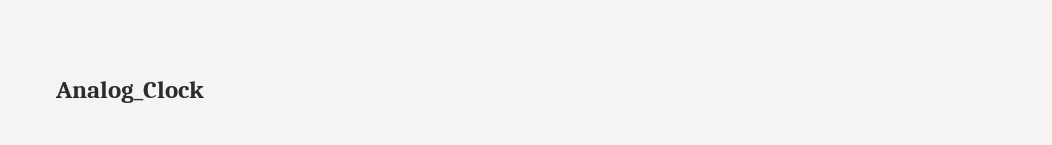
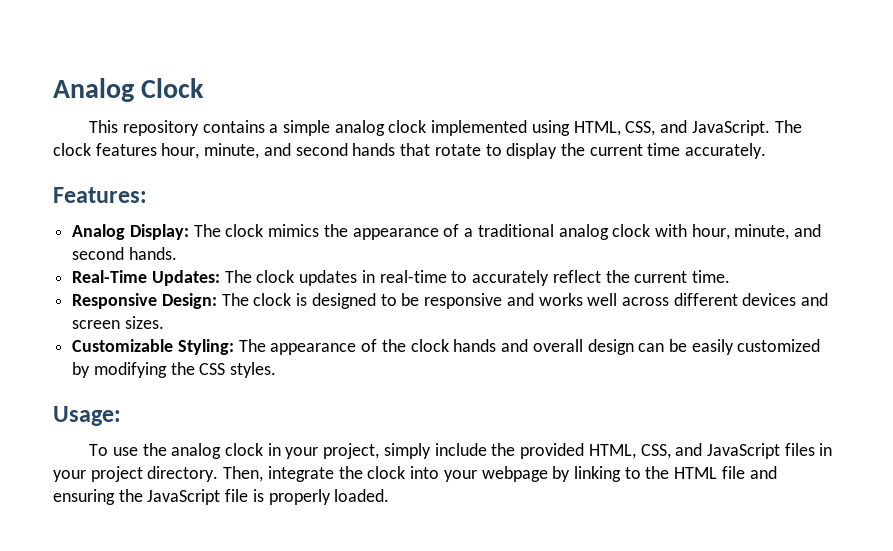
[55,81,204,103] Analog_Clock -> [53,78,205,102] [89,120,802,136] [53,143,767,159] [53,187,147,203] [72,224,822,240] [72,247,177,260] [72,270,730,286] [72,293,829,309] [72,316,164,329] [72,339,821,355] [72,362,277,378] [53,406,121,426] [89,443,833,459] [53,466,777,482] [53,489,390,505] Analog Clock // This repository contains a simple analog clock implemented using HTML, CSS, and JavaScript. The clock features hour, minute, and second hands that rotate to display the current time accurately. // Features: // Analog Display: The clock mimics the appearance of a traditional analog clock with hour, minute, and second hands. // Real-Time Updates: The clock updates in real-time to accurately reflect the current time. // Responsive Design: The clock is designed to be responsive and works well across different devices and screen sizes. // Customizable Styling: The appearance of the clock hands and overall design can be easily customized by modifying the CSS styles. // Usage: // To use the analog clock in your project, simply include the provided HTML, CSS, and JavaScript files in your project directory. Then, integrate the clock into your webpage by linking to the HTML file and ensuring the JavaScript file is properly loaded.

